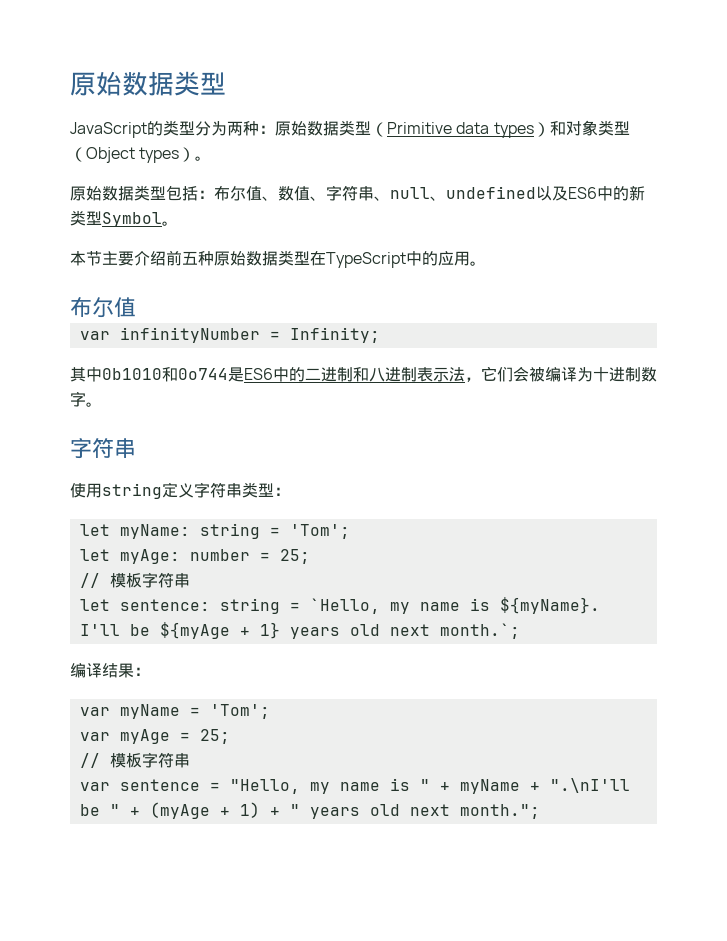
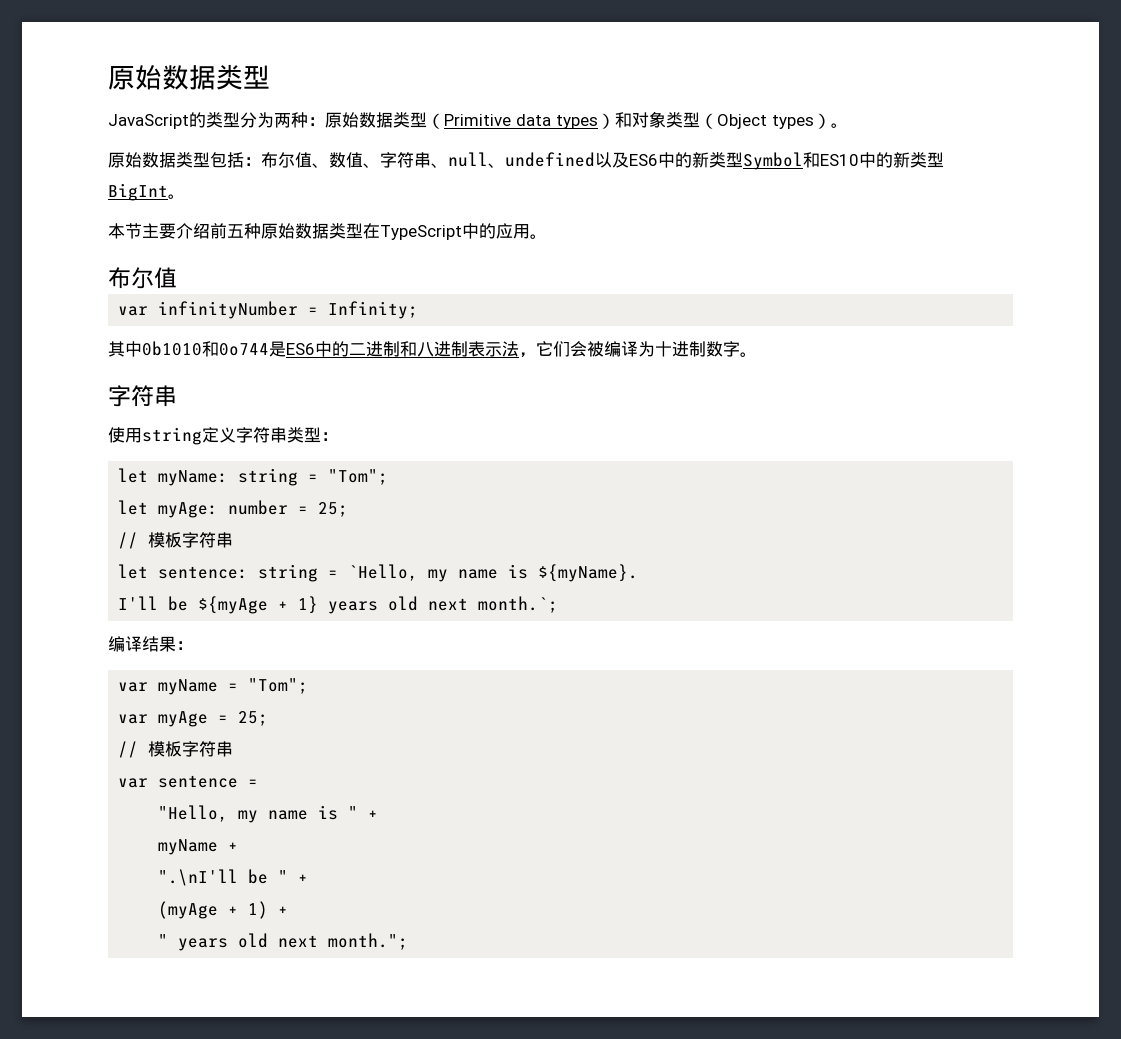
(162, 219) none -> [803,152,944,168] [108,183,168,201] 和ES10中的新类型BigInt
[289,524,350,539] 'Tom'; -> [328,469,389,485] "Tom";
[209,704,270,719] 'Tom'; -> [248,678,309,694] "Tom";
(220, 786) none -> (259, 783) //
(450, 786) none -> (379, 814) //
(540, 786) none -> (239, 846) //
(140, 811) none -> (309, 878) //
(280, 811) none -> (289, 910) //

